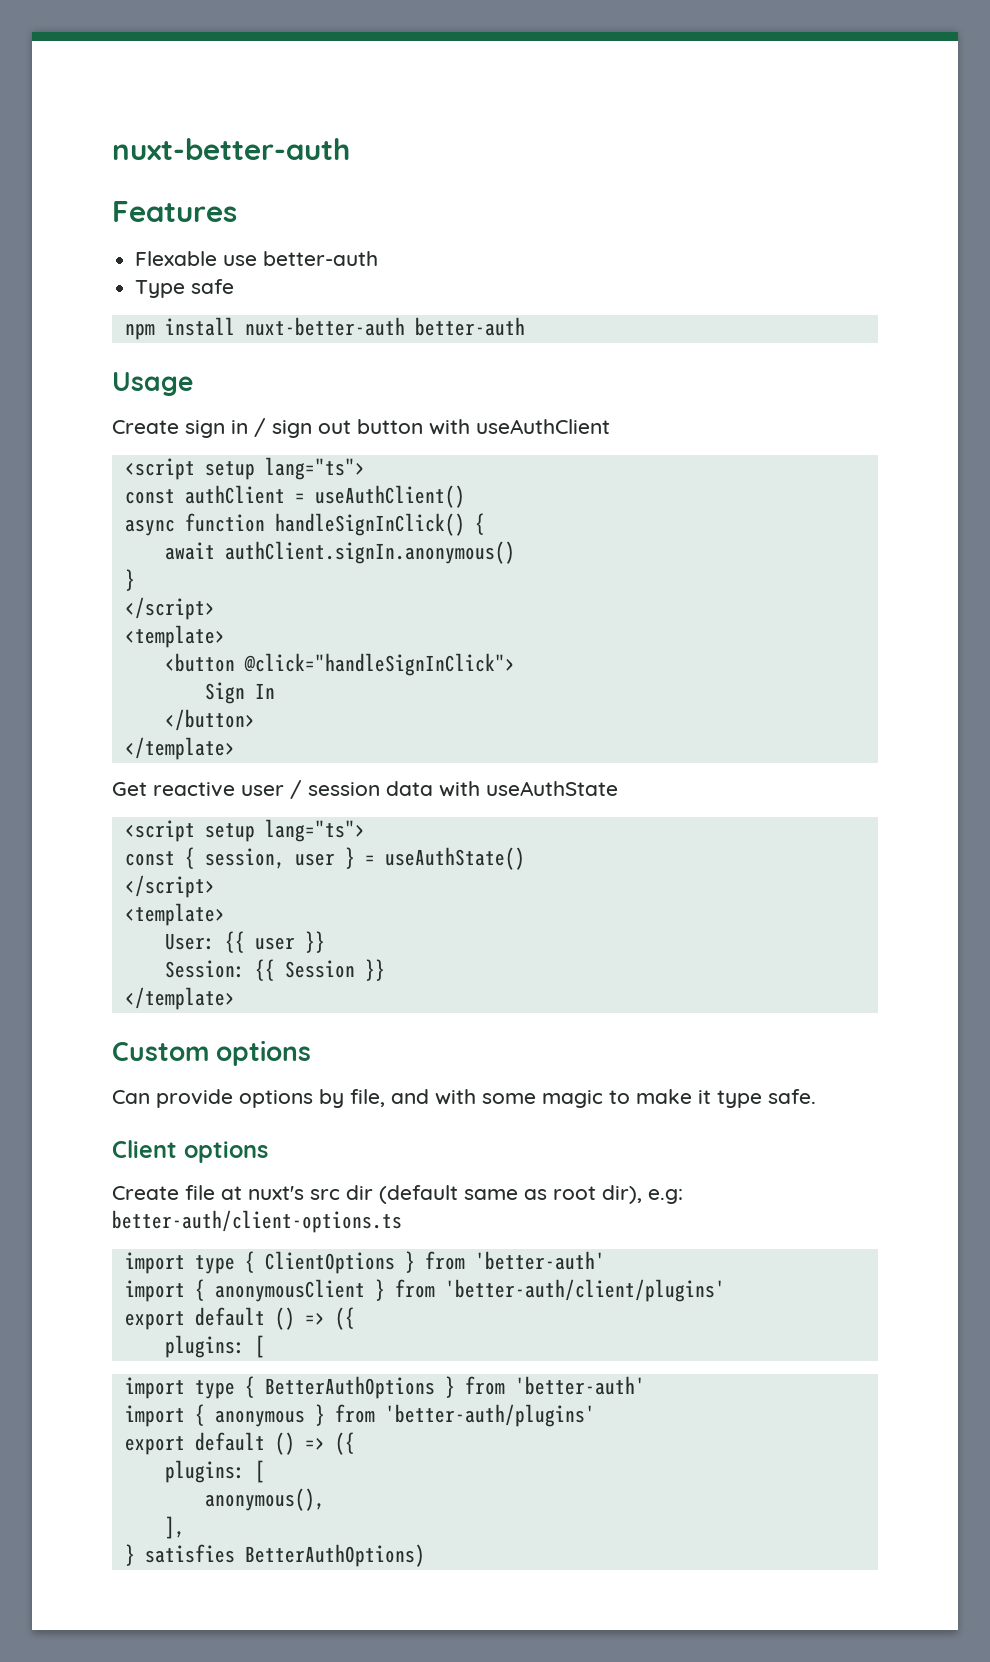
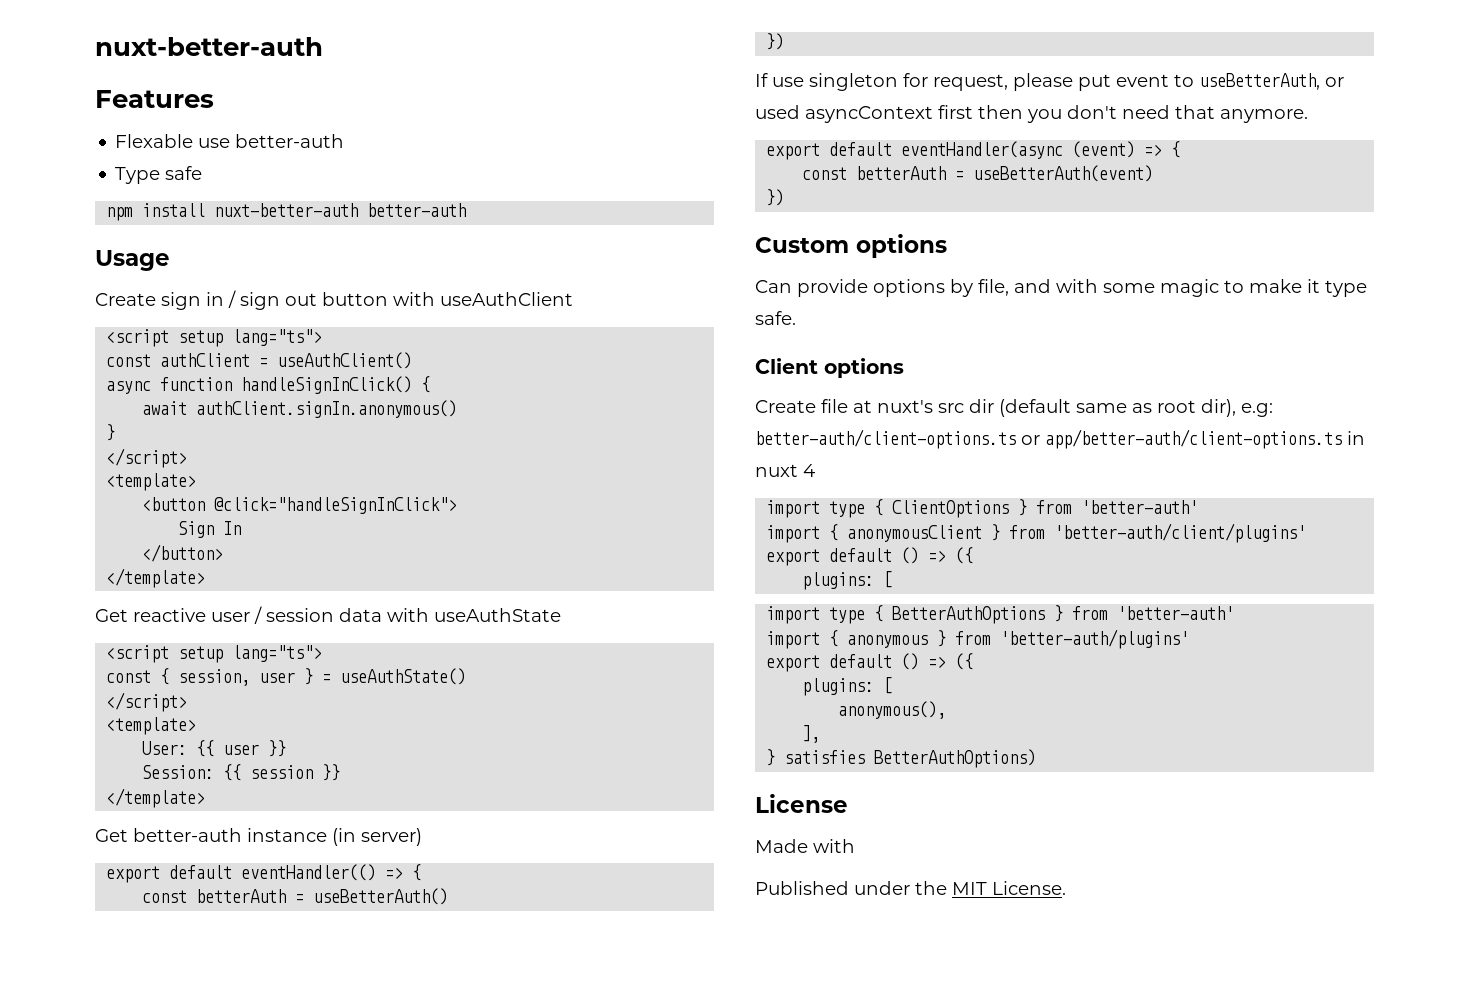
[284,960,355,978] Session -> [250,765,314,779] session
(235, 998) none -> [95,828,422,846] [106,864,422,883] [142,888,449,905] [766,33,785,50] [755,73,1344,91] [755,105,1308,123] [766,141,1181,160] [802,165,1154,182] [766,189,785,206] // Get better-auth instance (in server) // export default eventHandler(() => { // const betterAuth = useBetterAuth() // }) // If use singleton for request, please put event to useBetterAuth, or used asyncContext first then you don't need that anymore. // export default eventHandler(async (event) => { // const betterAuth = useBetterAuth(event) // })
(402, 1221) none -> [1021,429,1365,449] [755,464,815,477] or app/better-auth/client-options.ts in nuxt 4
(425, 1555) none -> [755,794,848,813] [755,839,855,853] [755,881,1066,895] // License // Made with // Published under the MIT License.

